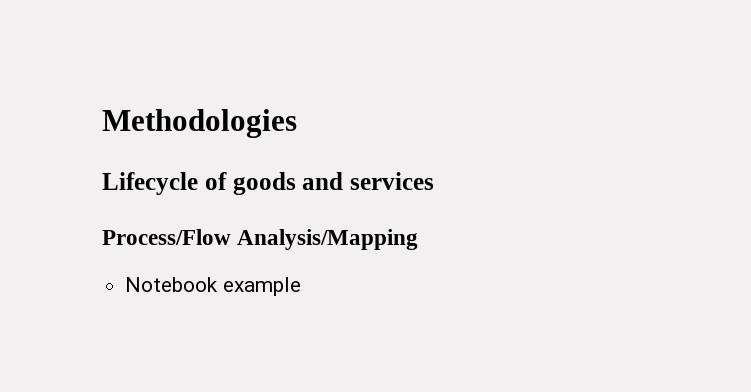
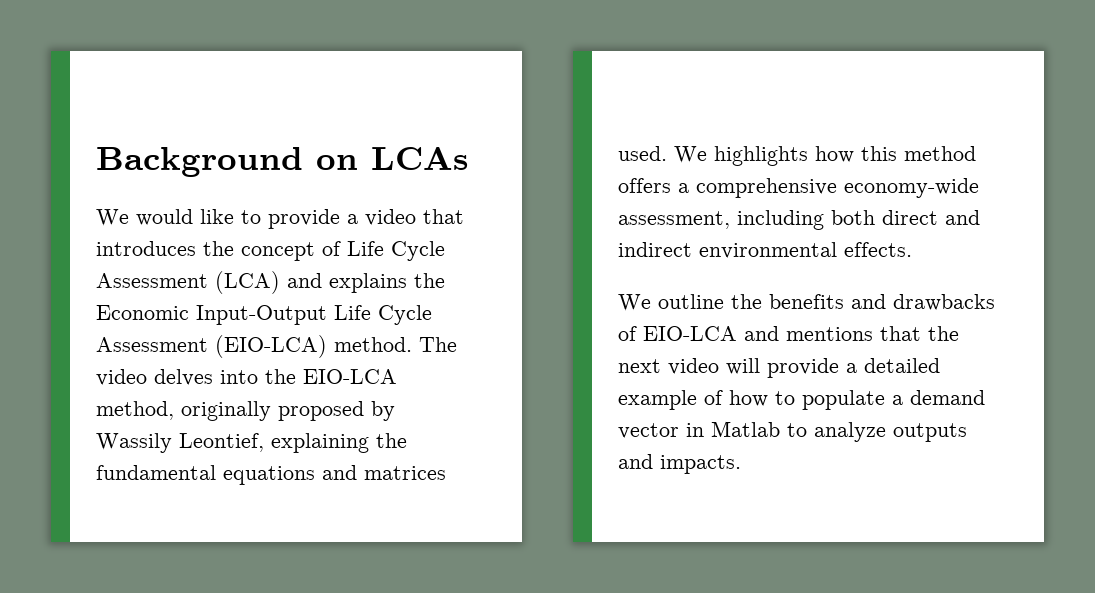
[102,109,297,138] [102,172,434,195] [102,229,419,250] [125,277,302,296] Methodologies // Lifecycle of goods and services // Process/Flow Analysis/Mapping // Notebook example -> [96,147,468,177] [96,209,464,229] [96,241,445,261] [96,271,445,294] [96,305,432,325] [96,335,457,358] [96,369,397,386] [96,401,395,421] [96,433,407,453] [96,465,446,485] [618,146,976,166] [618,178,979,198] [618,210,980,230] [618,242,912,259] [618,294,995,311] [618,326,959,341] [618,358,940,378] [618,390,985,410] [618,421,967,442] [618,454,741,474] Background on LCAs // We would like to provide a video that introduces the concept of Life Cycle Assessment (LCA) and explains the Economic Input-Output Life Cycle Assessment (EIO-LCA) method. The video delves into the EIO-LCA method, originally proposed by Wassily Leontief, explaining the fundamental equations and matrices used. We highlights how this method offers a comprehensive economy-wide assessment, including both direct and indirect environmental effects. // We outline the benefits and drawbacks of EIO-LCA and mentions that the next video will provide a detailed example of how to populate a demand vector in Matlab to analyze outputs and impacts.

